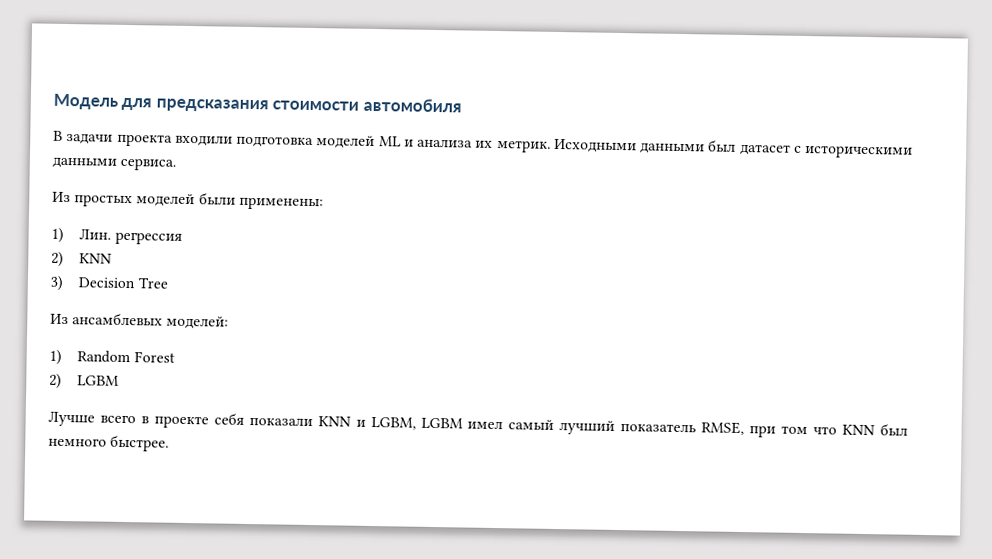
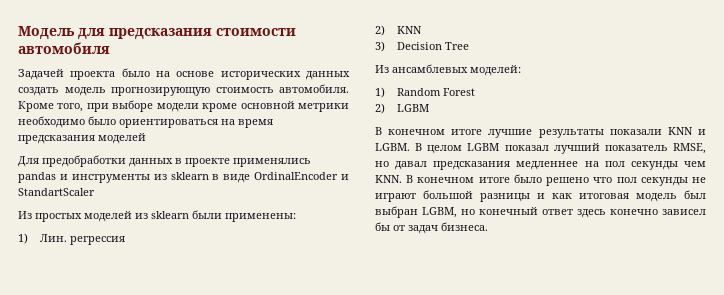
[53,130,913,159] [52,157,177,171] В задачи проекта входили подготовка моделей ML и анализа их метрик. Исходными данными был датасет с историческими данными сервиса. -> [18,68,351,80] [18,84,349,96] [18,100,349,112] [18,116,273,128] [18,133,146,144] [18,155,311,167] [18,172,349,183] [18,188,95,196] Задачей проекта было на основе исторических данных создать модель прогнозирующую стоимость автомобиля. Кроме того, при выборе модели кроме основной метрики необходимо было ориентироваться на время предсказания моделей // Для предобработки данных в проекте применялись pandas и инструменты из sklearn в виде OrdinalEncoder и StandartScaler
(196, 200) none -> [135,211,189,219] из sklearn
[48,410,908,438] [48,434,170,452] Лучше всего в проекте себя показали KNN и LGBM, LGBM имел самый лучший показатель RMSE, при том что KNN был немного быстрее. -> [375,127,706,138] [375,143,706,154] [375,161,706,170] [375,174,706,186] [375,190,706,202] [375,206,706,218] [375,222,488,234] В конечном итоге лучшие результаты показали KNN и LGBM. В целом LGBM показал лучший показатель RMSE, но давал предсказания медленнее на пол секунды чем KNN. В конечном итоге было решено что пол секунды не играют большой разницы и как итоговая модель был выбран LGBM, но конечный ответ здесь конечно зависел бы от задач бизнеса.

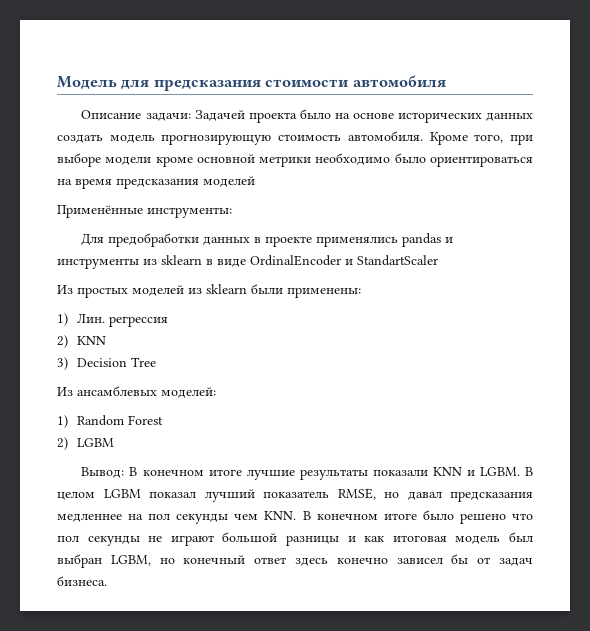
(110, 48) none -> [81,110,191,121] Описание задачи:
(146, 138) none -> [57,205,232,218] // Применённые инструменты:
(429, 108) none -> [81,467,125,478] Вывод:

